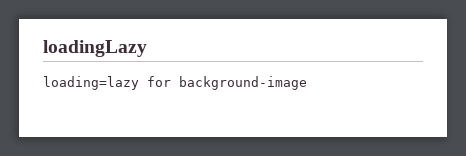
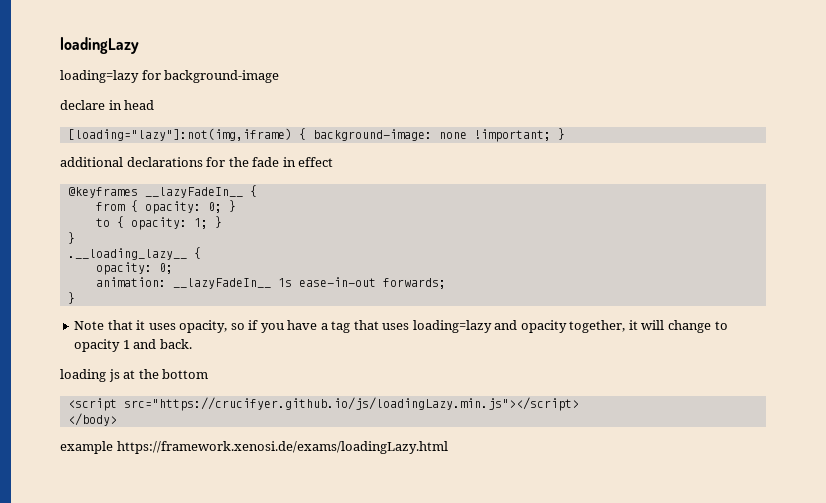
(307, 83) none -> [60,100,155,110] [67,128,565,142] [60,157,334,167] [67,185,257,198] [95,200,236,214] [95,216,222,230] [67,232,75,244] [67,247,201,260] [95,262,173,275] [95,277,446,289] [67,292,75,304] [74,320,728,333] [74,339,192,352] [60,369,209,382] [67,397,579,411] [67,413,117,426] [60,441,448,454] // declare in head // [loading="lazy"]:not(img,iframe) { background-image: none !important; } // additional declarations for the fade in effect // @keyframes __lazyFadeIn__ { // from { opacity: 0; } // to { opacity: 1; } // } // .__loading_lazy__ { // opacity: 0; // animation: __lazyFadeIn__ 1s ease-in-out forwards; // } // Note that it uses opacity, so if you have a tag that uses loading=lazy and opacity together, it will change to opacity 1 and back. // loading js at the bottom // <script src="https://crucifyer.github.io/js/loadingLazy.min.js"></script> // </body> // example https://framework.xenosi.de/exams/loadingLazy.html

